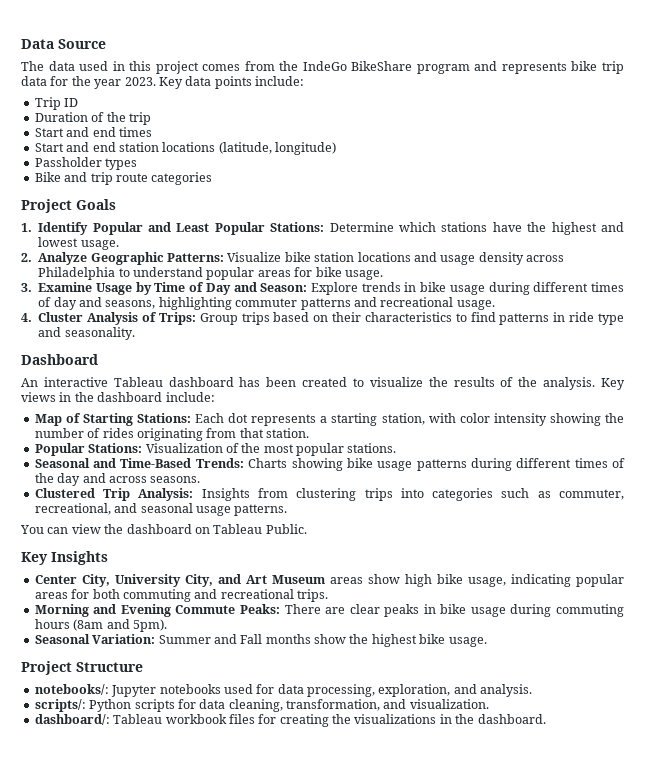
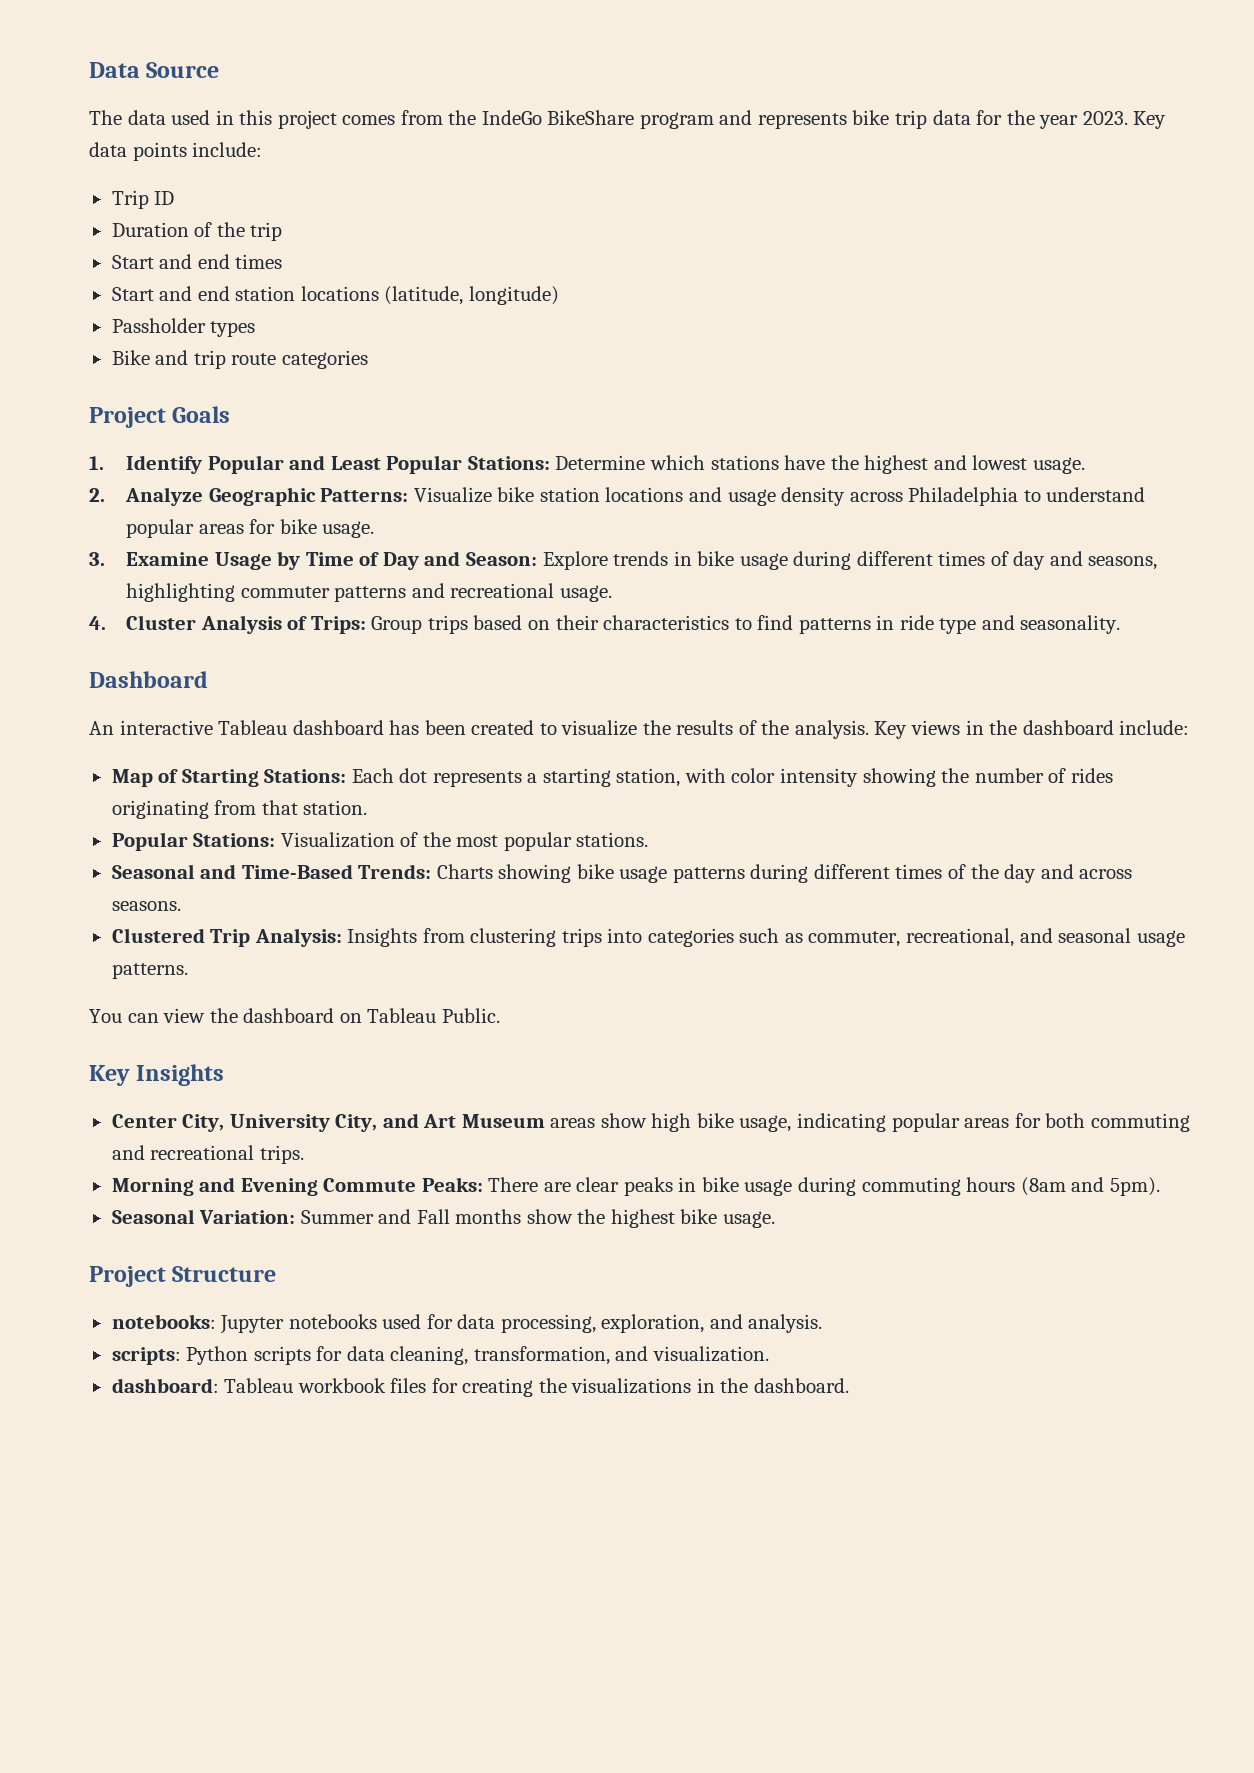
[34,684,109,695] notebooks/: -> [111,1314,216,1329] notebooks:
[34,699,86,712] scripts/: -> [111,1347,181,1365] scripts:
[34,714,110,725] dashboard/: -> [111,1378,219,1393] dashboard:

